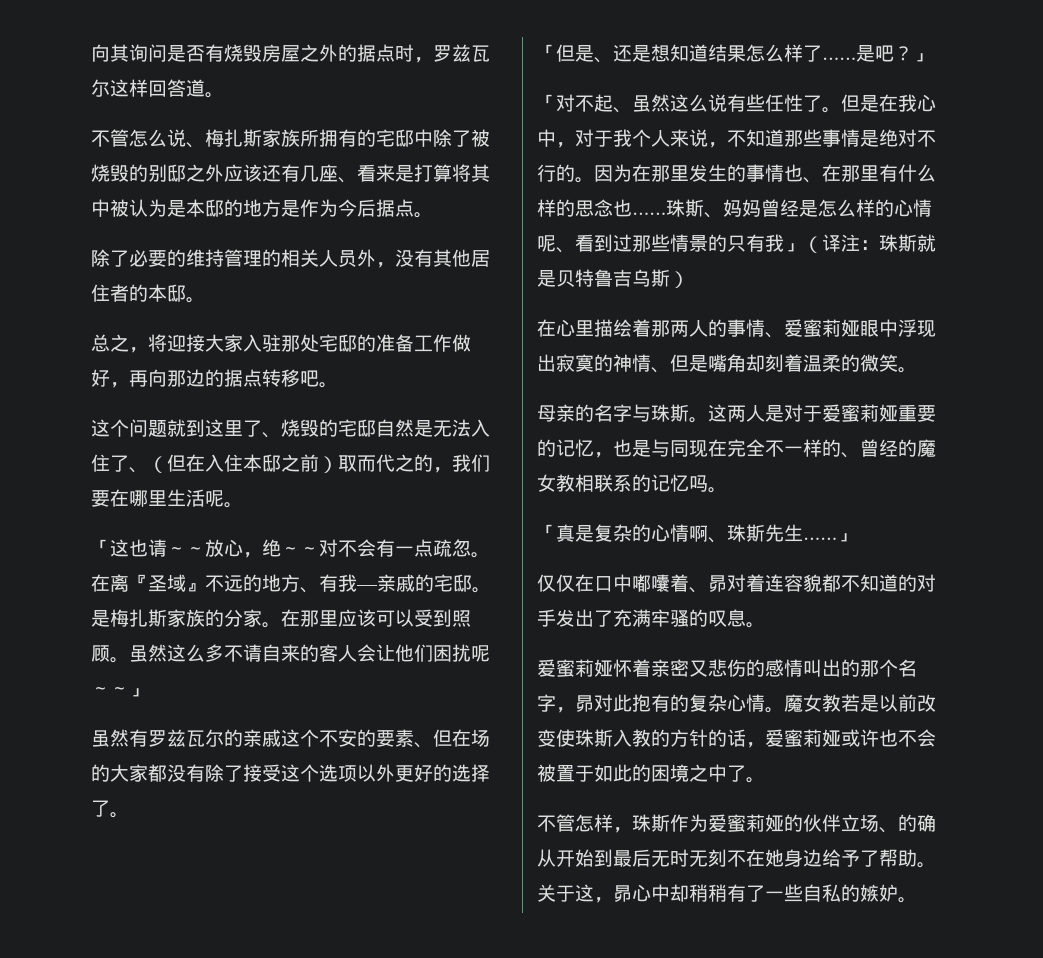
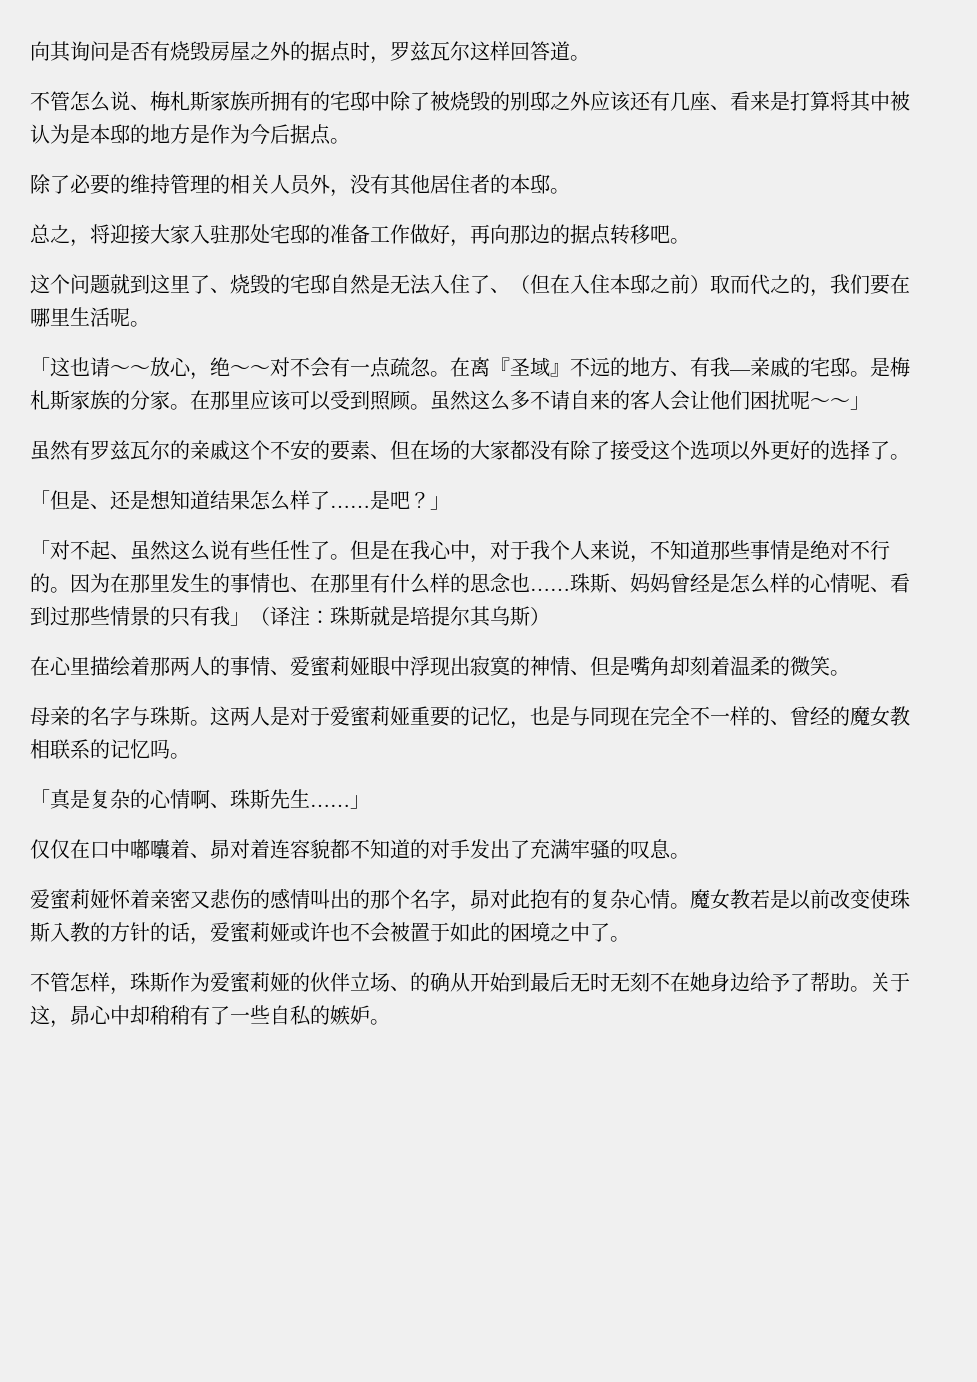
[224,129,243,147] 扎 -> [170,91,190,111] 札
[129,609,148,627] 扎 -> [30,390,50,410] 札
[556,269,632,287] 贝特鲁吉 -> [410,606,491,627] 培提尔其

